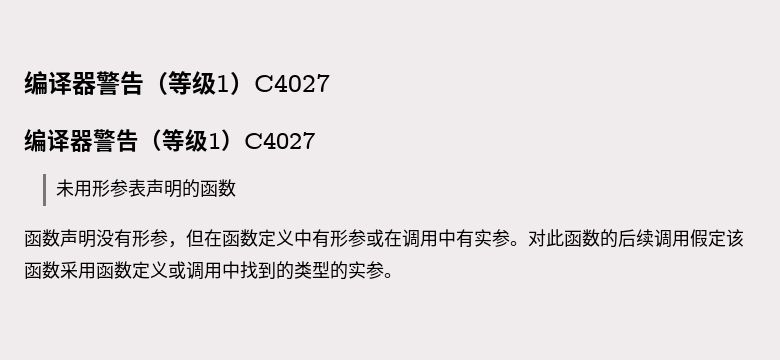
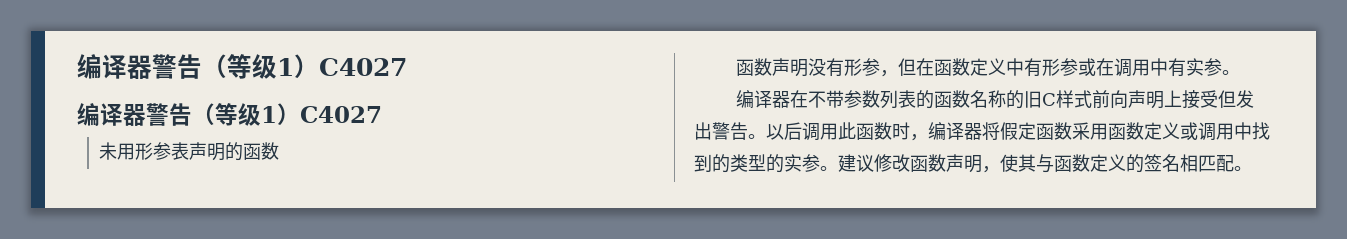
[528,229,744,248] 对此函数的后续调用假定该 -> [736,90,1255,109] [694,122,1036,141] // 编译器在不带参数列表的函数名称的旧C样式前向声明上接受但发出警告。以后调用此函数时，编译器将假定
(402, 275) none -> [838,154,1252,173] 建议修改函数声明，使其与函数定义的签名相匹配。

